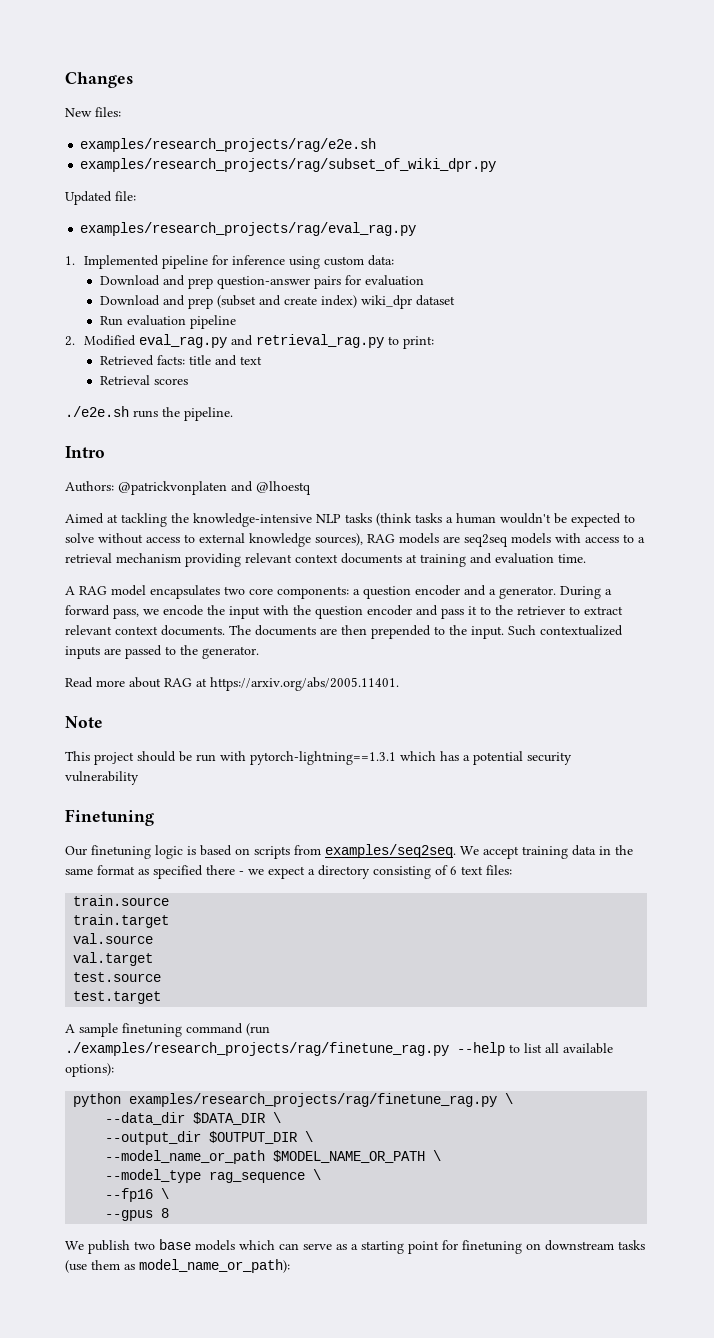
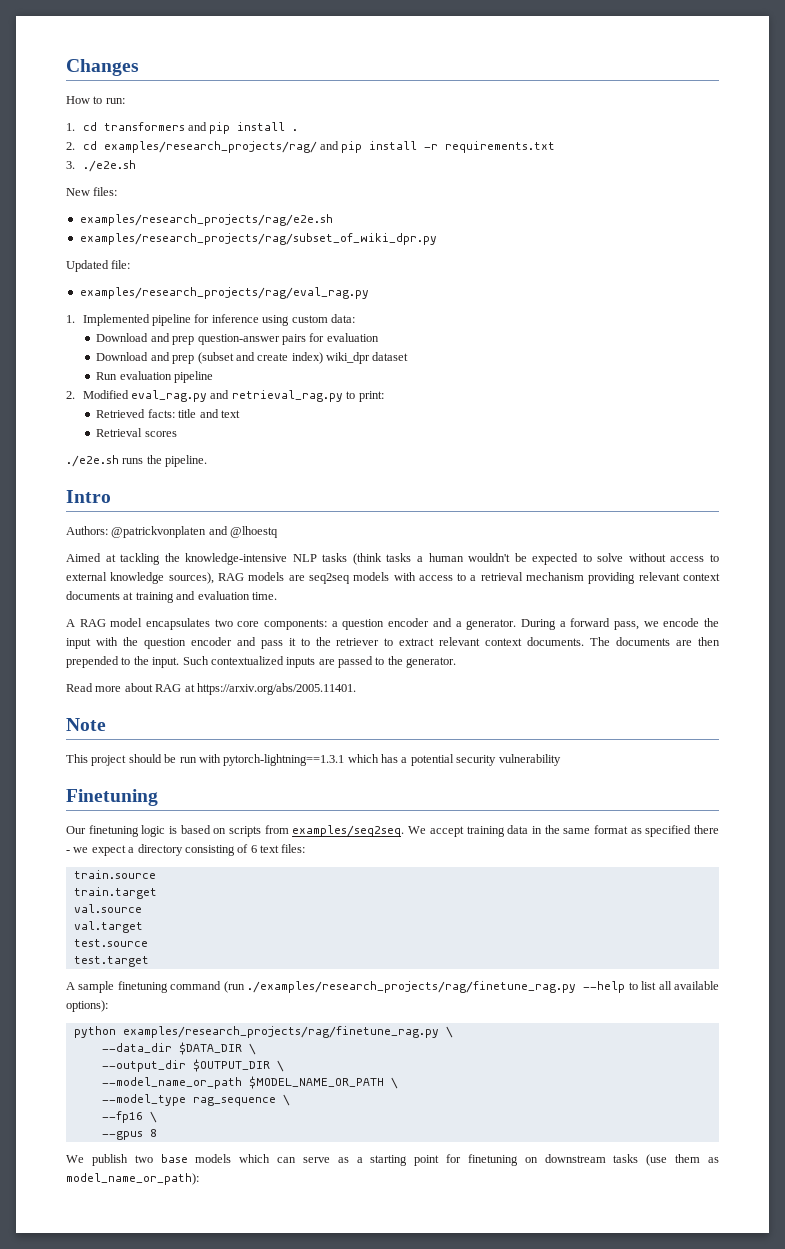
(133, 80) none -> [66,96,125,104] [66,122,299,134] [66,141,556,153] [66,160,136,172] // How to run: // 1. cd transformers and pip install . // 2. cd examples/research_projects/rag/ and pip install -r requirements.txt // 3. ./e2e.sh

